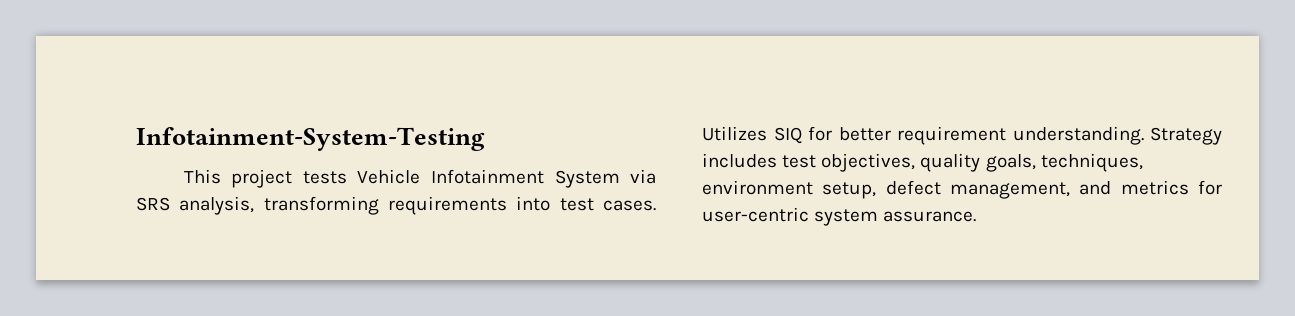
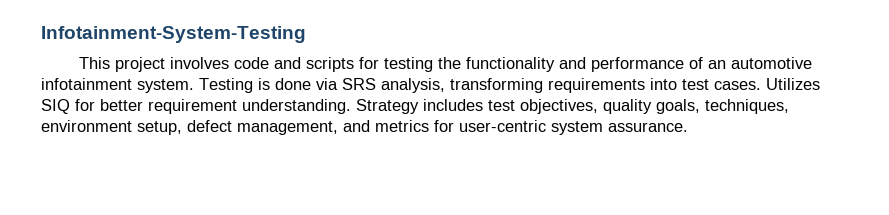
[302,169,620,188] tests Vehicle Infotainment System -> [169,57,812,72] [41,78,311,93] involves code and scripts for testing the functionality and performance of an automotive infotainment system. Testing is done

